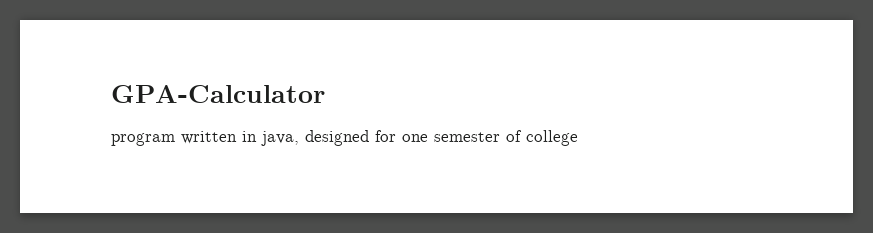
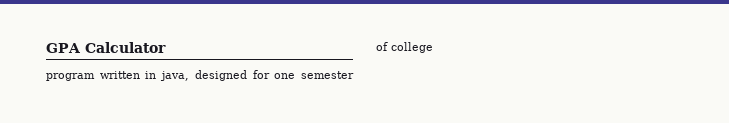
[111,85,325,103] GPA-Calculator -> [46,42,166,53] GPA Calculator

